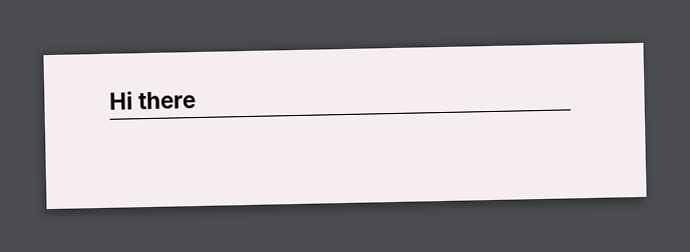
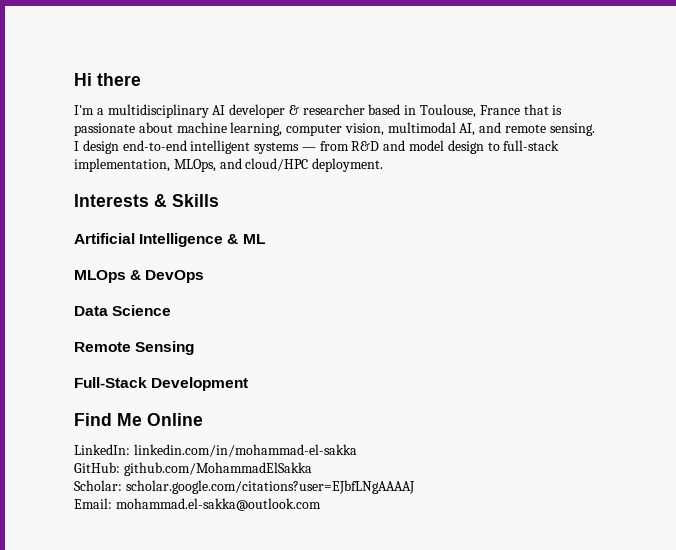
(197, 100) none -> [74,104,563,118] [74,122,595,136] [74,140,560,154] [74,158,384,172] [74,194,219,207] [74,233,265,247] [74,270,205,283] [74,305,172,316] [74,341,195,355] [74,377,249,391] [74,413,203,426] [74,444,357,457] [74,462,312,476] [74,480,415,494] [74,498,321,511] // I'm a multidisciplinary AI developer & researcher based in Toulouse, France that is passionate about machine learning, computer vision, multimodal AI, and remote sensing. I design end-to-end intelligent systems — from R&D and model design to full-stack implementation, MLOps, and cloud/HPC deployment. // Interests & Skills // Artificial Intelligence & ML // MLOps & DevOps // Data Science // Remote Sensing // Full-Stack Development // Find Me Online // LinkedIn: linkedin.com/in/mohammad-el-sakka // GitHub: github.com/MohammadElSakka // Scholar: scholar.google.com/citations?user=EJbfLNgAAAAJ // Email: mohammad.el-sakka@outlook.com

